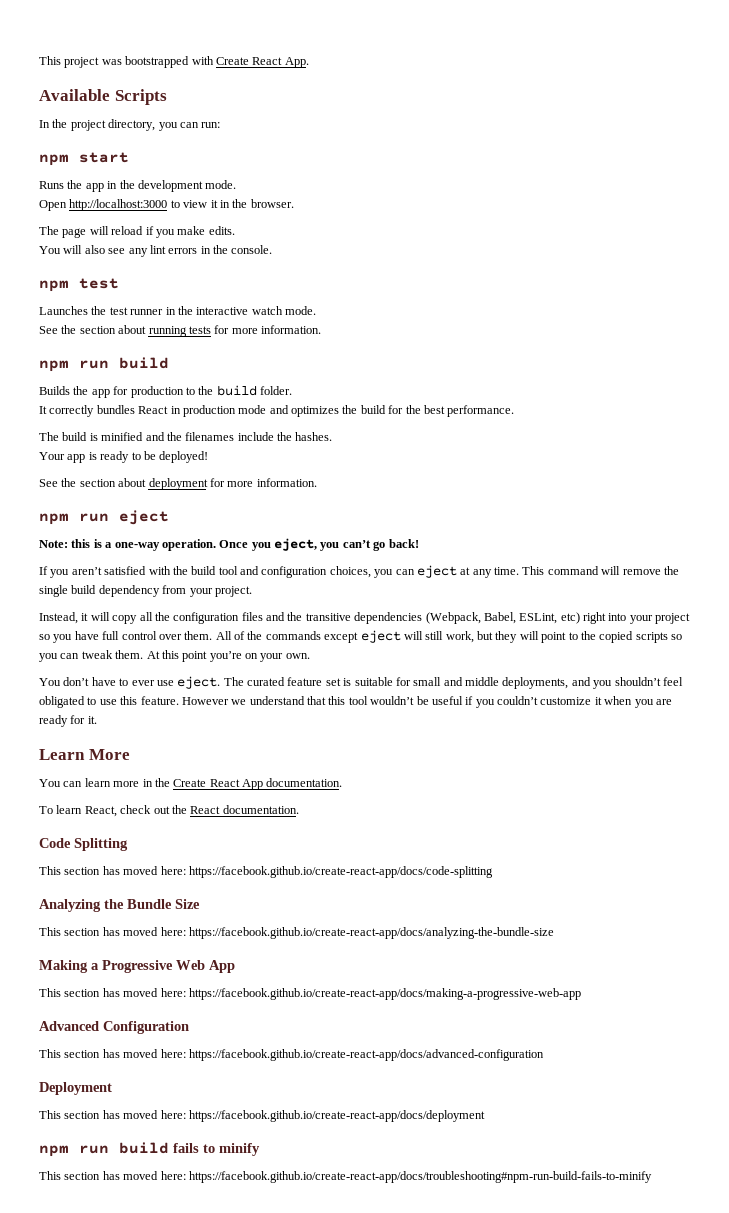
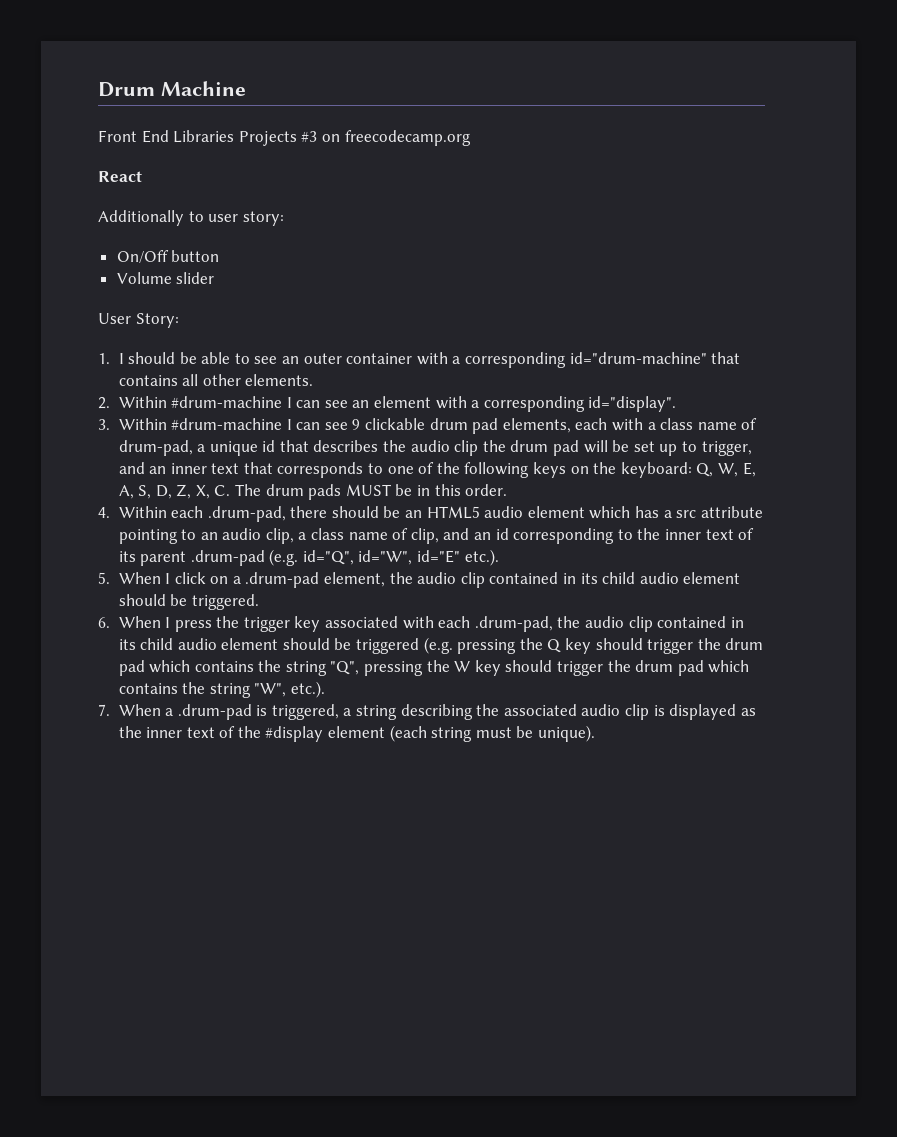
[39,56,309,68] [39,89,167,105] [39,119,221,131] [39,152,129,166] [39,180,237,192] [39,199,294,211] [39,226,235,238] [39,245,273,257] [39,278,119,292] [39,306,316,315] [39,325,321,337] [39,357,169,372] [39,385,292,398] [39,405,515,417] [39,432,333,441] [39,451,209,463] [39,478,317,490] [39,510,169,525] [39,538,419,551] [39,565,679,578] [39,585,252,597] [39,612,691,624] [39,630,682,643] [39,650,310,662] [39,676,683,689] [39,696,672,708] [39,715,97,727] [39,749,130,760] [39,778,343,790] [39,805,299,817] [39,838,128,851] [39,866,493,878] [39,899,200,912] [39,927,554,939] [39,960,235,973] [39,988,581,1000] [39,1021,189,1034] [39,1049,544,1061] [39,1082,112,1095] [39,1110,485,1122] [39,1142,260,1157] [39,1171,652,1183] This project was bootstrapped with Create React App. // Available Scripts // In the project directory, you can run: // npm start // Runs the app in the development mode. // Open http://localhost:3000 to view it in the browser. // The page will reload if you make edits. // You will also see any lint errors in the console. // npm test // Launches the test runner in the interactive watch mode. // See the section about running tests for more information. // npm run build // Builds the app for production to the build folder. // It correctly bundles React in production mode and optimizes the build for the best performance. // The build is minified and the filenames include the hashes. // Your app is ready to be deployed! // See the section about deployment for more information. // npm run eject // Note: this is a one-way operation. Once you eject, you can’t go back! // If you aren’t satisfied with the build tool and configuration choices, you can eject at any time. This command will remove the single build dependency from your project. // Instead, it will copy all the configuration files and the transitive dependencies (Webpack, Babel, ESLint, etc) right into your project so you have full control over them. All of the commands except eject will still work, but they will point to the copied scripts so you can tweak them. At this point you’re on your own. // You don’t have to ever use eject. The curated feature set is suitable for small and middle deployments, and you shouldn’t feel obligated to use this feature. However we understand that this tool wouldn’t be useful if you couldn’t customize it when you are ready for it. // Learn More // You can learn more in the Create React App documentation. // To learn React, check out the React documentation. // Code Splitting // This section has moved here: https://facebook.github.io/create-react-app/docs/code-splitting // Analyzing the Bundle Size // This section has moved here: https://facebook.github.io/create-react-app/docs/analyzing-the-bundle-size // Making a Progressive Web App // This section has moved here: https://facebook.github.io/create-react-app/docs/making-a-progressive-web-app // Advanced Configuration // This section has moved here: https://facebook.github.io/create-react-app/docs/advanced-configuration // Deployment // This section has moved here: https://facebook.github.io/create-react-app/docs/deployment // npm run build fails to minify // This section has moved here: https://facebook.github.io/create-react-app/docs/troubleshooting#npm-run-build-fails-to-minify -> [98,81,246,97] [98,130,471,146] [98,171,142,182] [98,210,284,226] [116,250,220,263] [116,272,215,284] [98,313,179,328] [98,352,741,368] [118,374,314,386] [98,396,677,412] [98,418,758,434] [118,440,752,456] [118,462,756,478] [118,484,508,500] [98,506,763,522] [118,528,755,544] [118,549,499,566] [98,572,741,588] [118,594,259,610] [98,616,744,632] [118,637,764,654] [118,660,750,676] [118,681,325,698] [98,704,756,720] [118,725,595,742] Drum Machine // Front End Libraries Projects #3 on freecodecamp.org // React // Additionally to user story: // On/Off button // Volume slider // User Story: // 1. I should be able to see an outer container with a corresponding id="drum-machine" that contains all other elements. // 2. Within #drum-machine I can see an element with a corresponding id="display". // 3. Within #drum-machine I can see 9 clickable drum pad elements, each with a class name of drum-pad, a unique id that describes the audio clip the drum pad will be set up to trigger, and an inner text that corresponds to one of the following keys on the keyboard: Q, W, E, A, S, D, Z, X, C. The drum pads MUST be in this order. // 4. Within each .drum-pad, there should be an HTML5 audio element which has a src attribute pointing to an audio clip, a class name of clip, and an id corresponding to the inner text of its parent .drum-pad (e.g. id="Q", id="W", id="E" etc.). // 5. When I click on a .drum-pad element, the audio clip contained in its child audio element should be triggered. // 6. When I press the trigger key associated with each .drum-pad, the audio clip contained in its child audio element should be triggered (e.g. pressing the Q key should trigger the drum pad which contains the string "Q", pressing the W key should trigger the drum pad which contains the string "W", etc.). // 7. When a .drum-pad is triggered, a string describing the associated audio clip is displayed as the inner text of the #display element (each string must be unique).

